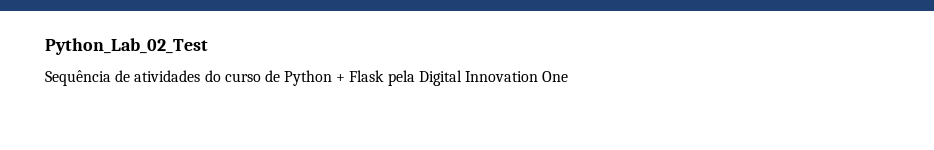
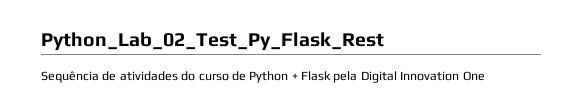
[45,38,208,55] Python_Lab_02_Test -> [41,32,384,51] Python_Lab_02_Test_Py_Flask_Rest

